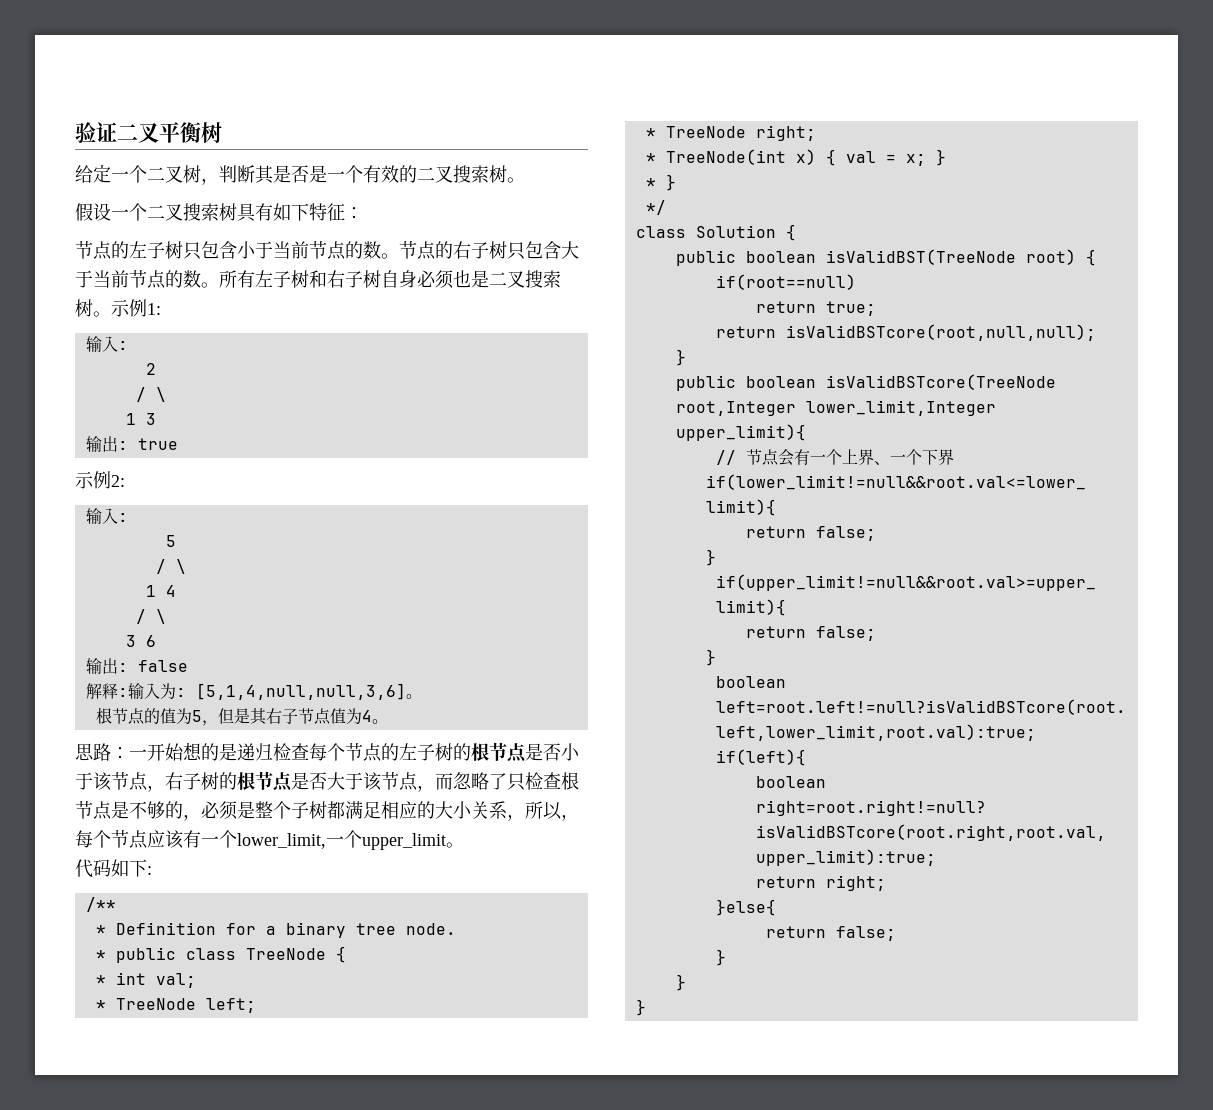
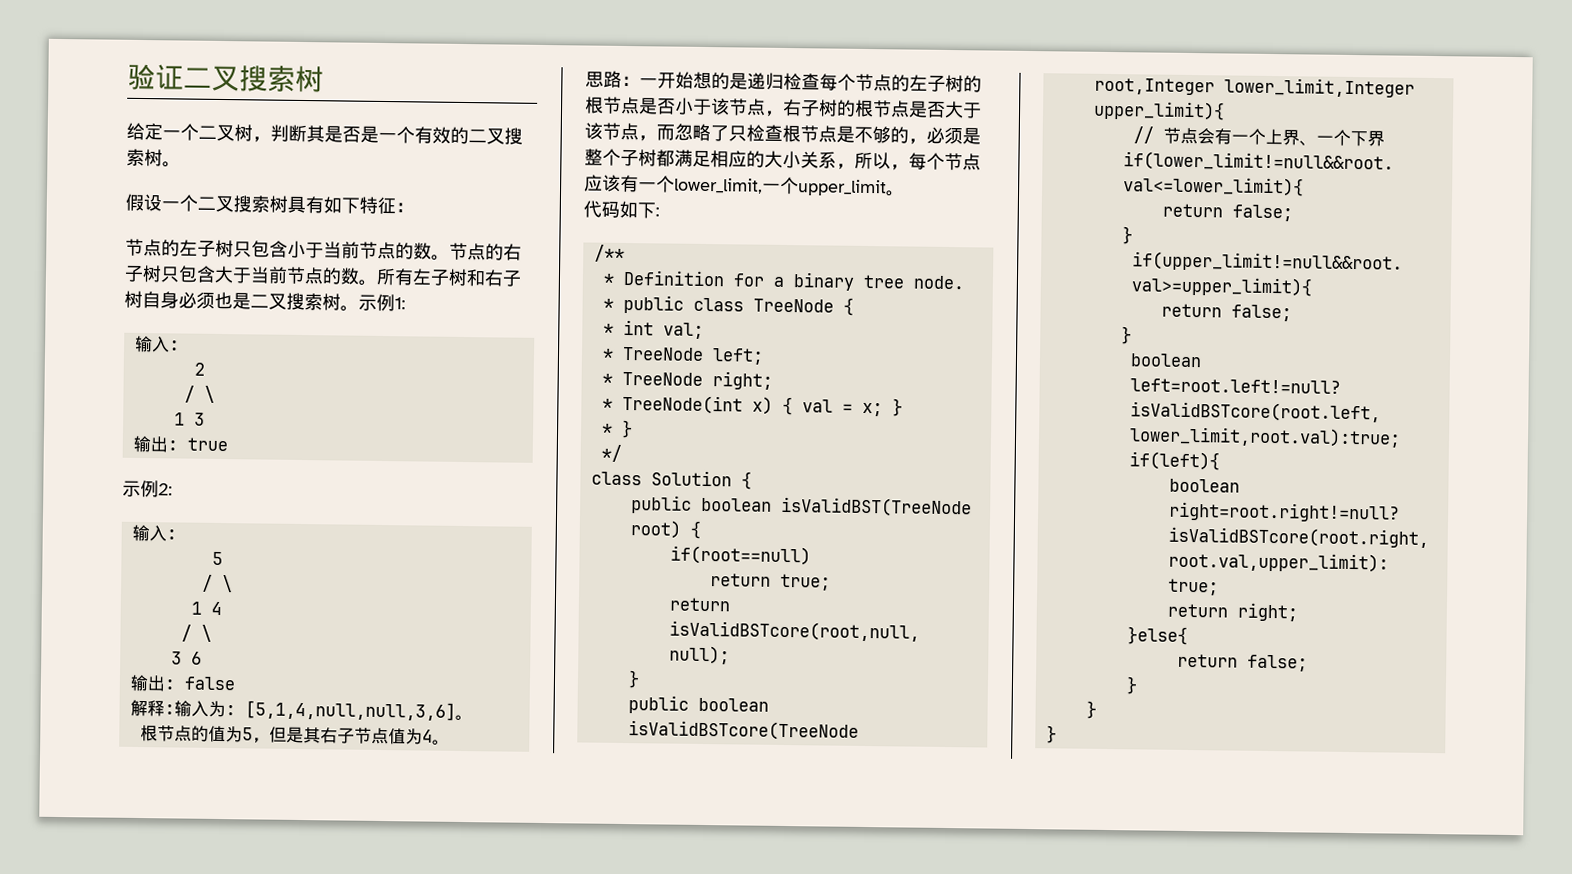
[159,122,201,143] 平衡 -> [239,65,296,92] 搜索

